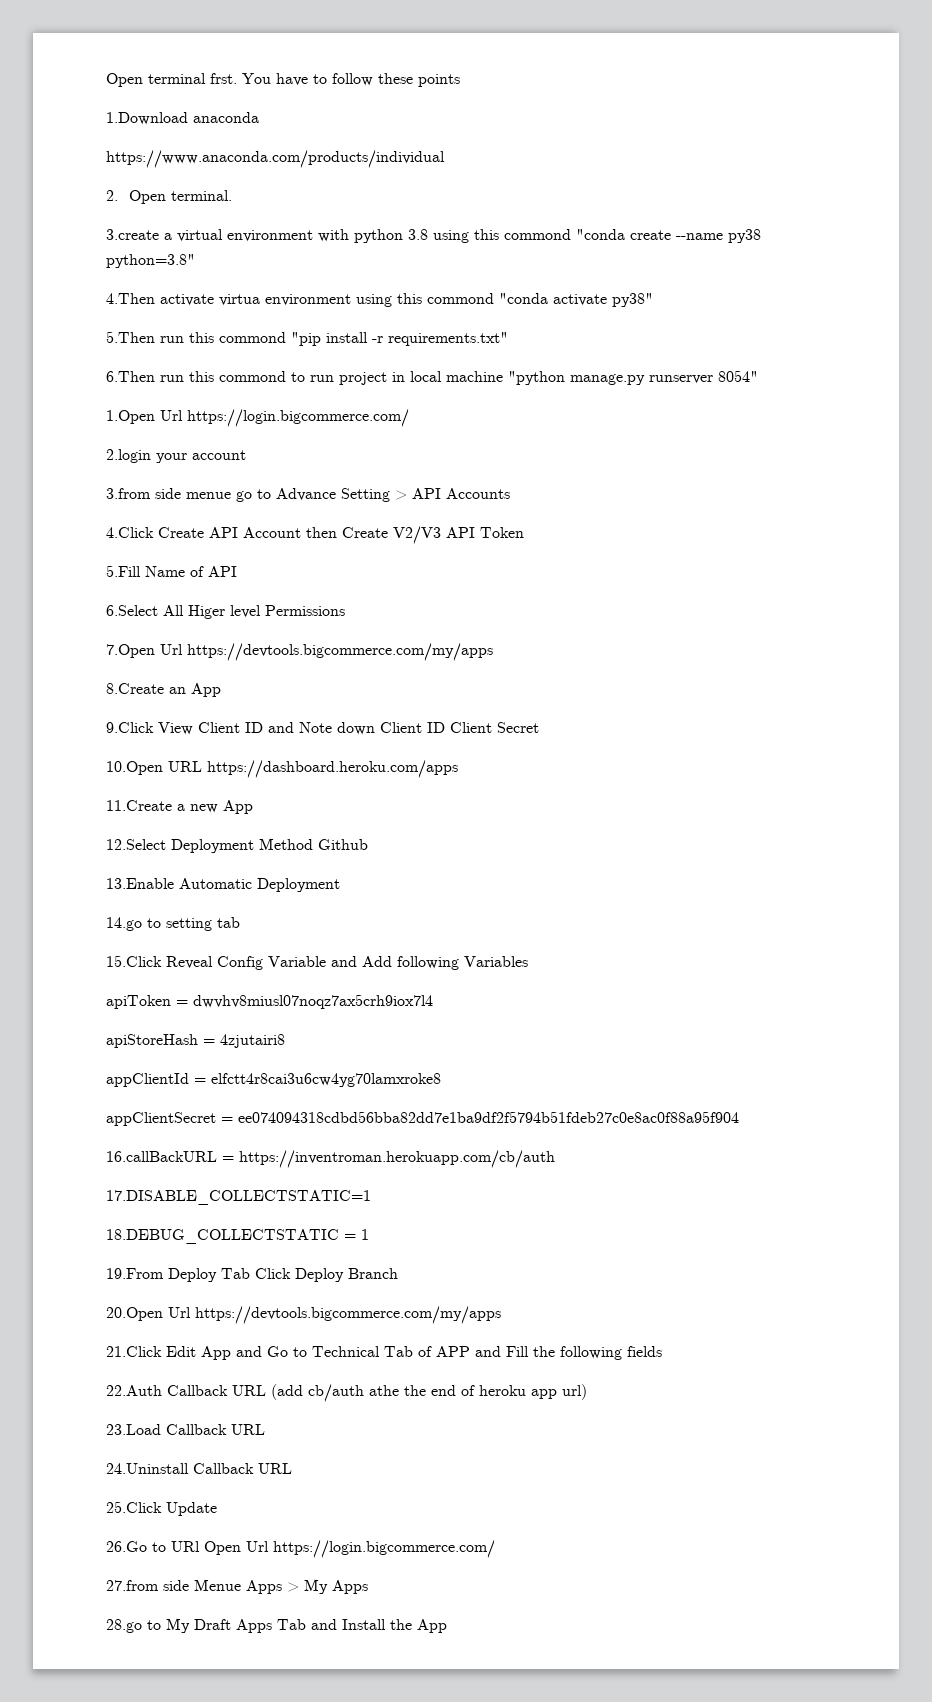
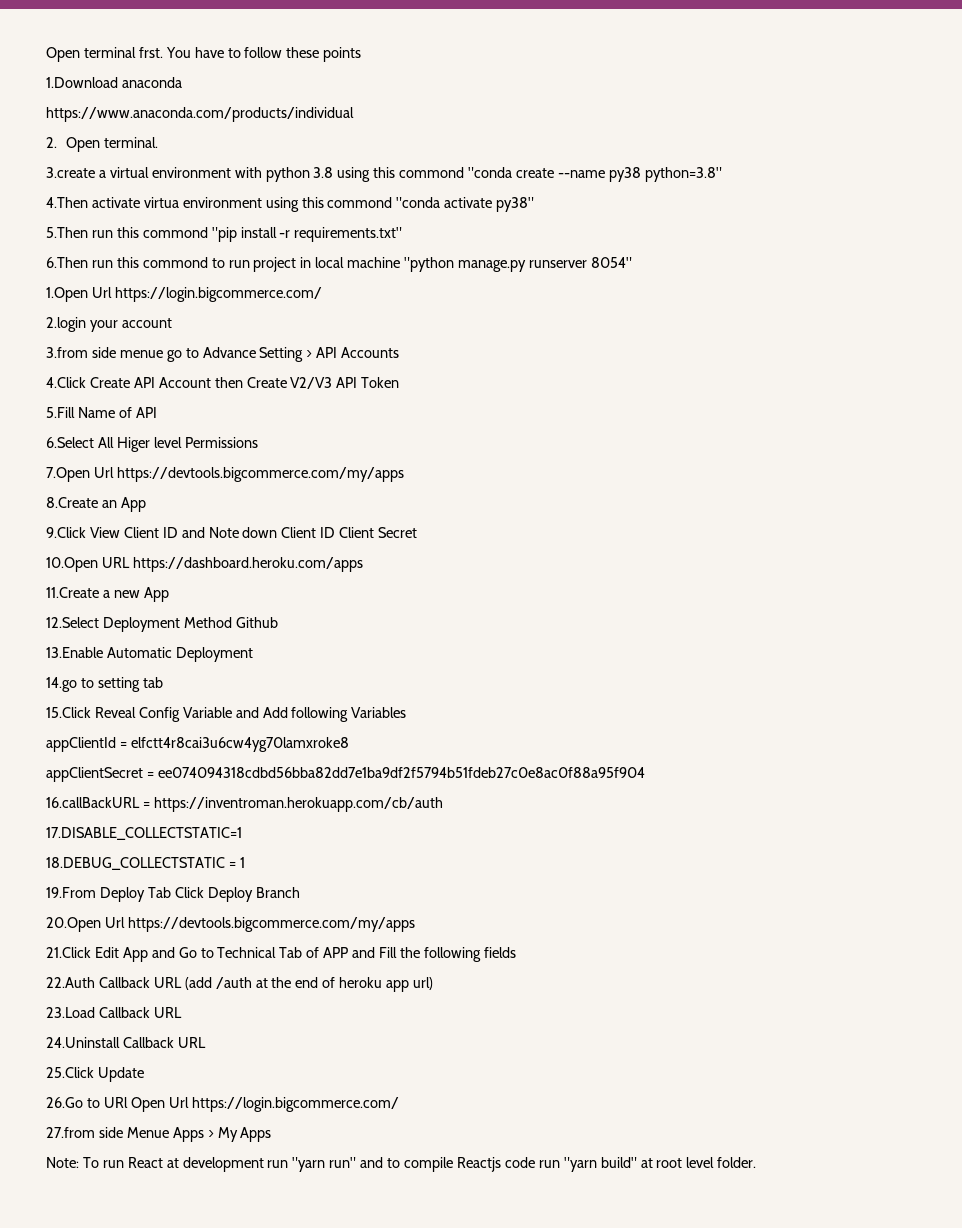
[106,994,433,1009] [106,1034,285,1048] // apiToken = dwvhv8miusl07noqz7ax5crh9iox7l4 // apiStoreHash = 4zjutairi8 -> (407, 712) none
[308,1384,399,1402] cb/auth athe -> [215,977,268,989] /auth at
[106,1618,447,1633] 28.go to My Draft Apps Tab and Install the App -> [46,1157,757,1172] Note: To run React at development run "yarn run" and to compile Reactjs code run "yarn build" at root level folder.

